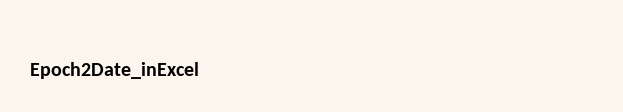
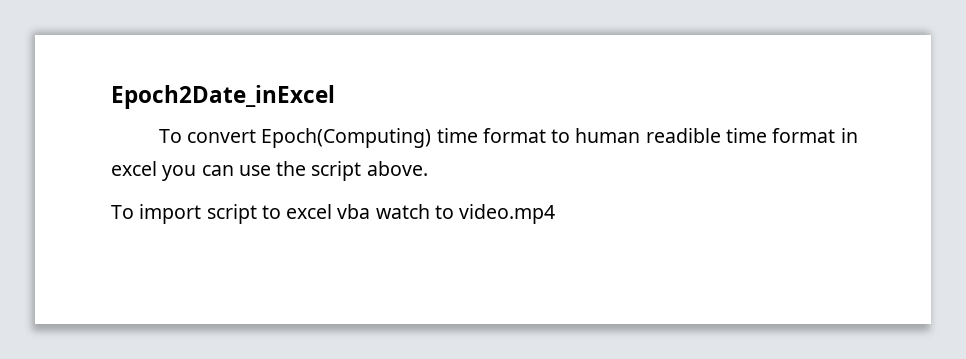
(199, 70) none -> [158,128,858,148] [111,161,428,181] [111,204,556,224] // To convert Epoch(Computing) time format to human readible time format in excel you can use the script above. // To import script to excel vba watch to video.mp4

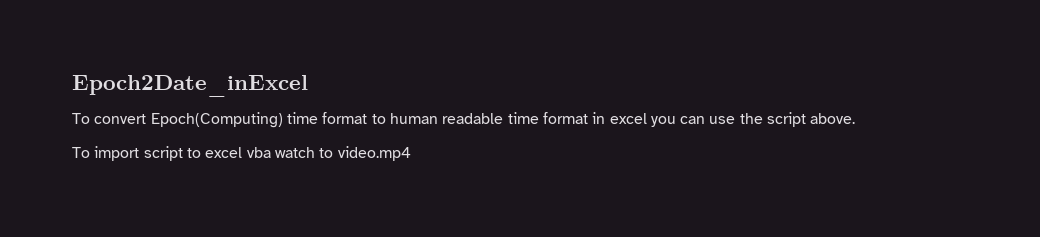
[645,128,721,143] readible -> [442,113,504,124] readable

